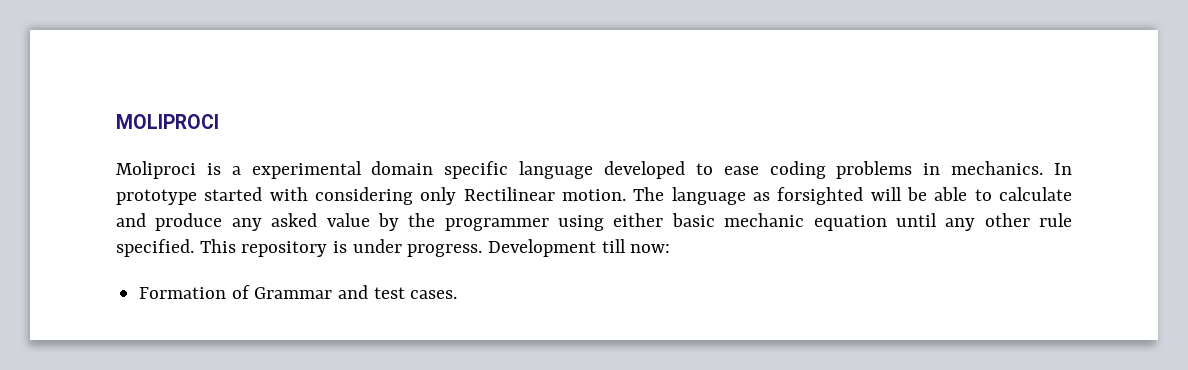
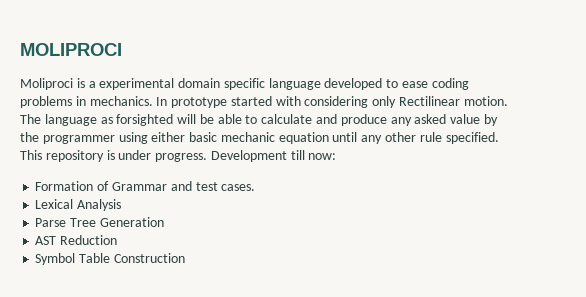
(458, 294) none -> [35,199,122,211] [35,217,164,227] [35,235,118,245] [35,253,185,265] // Lexical Analysis // Parse Tree Generation // AST Reduction // Symbol Table Construction

